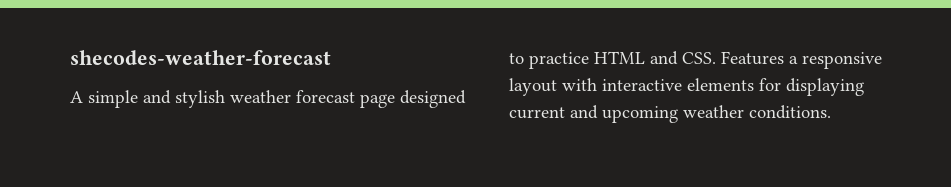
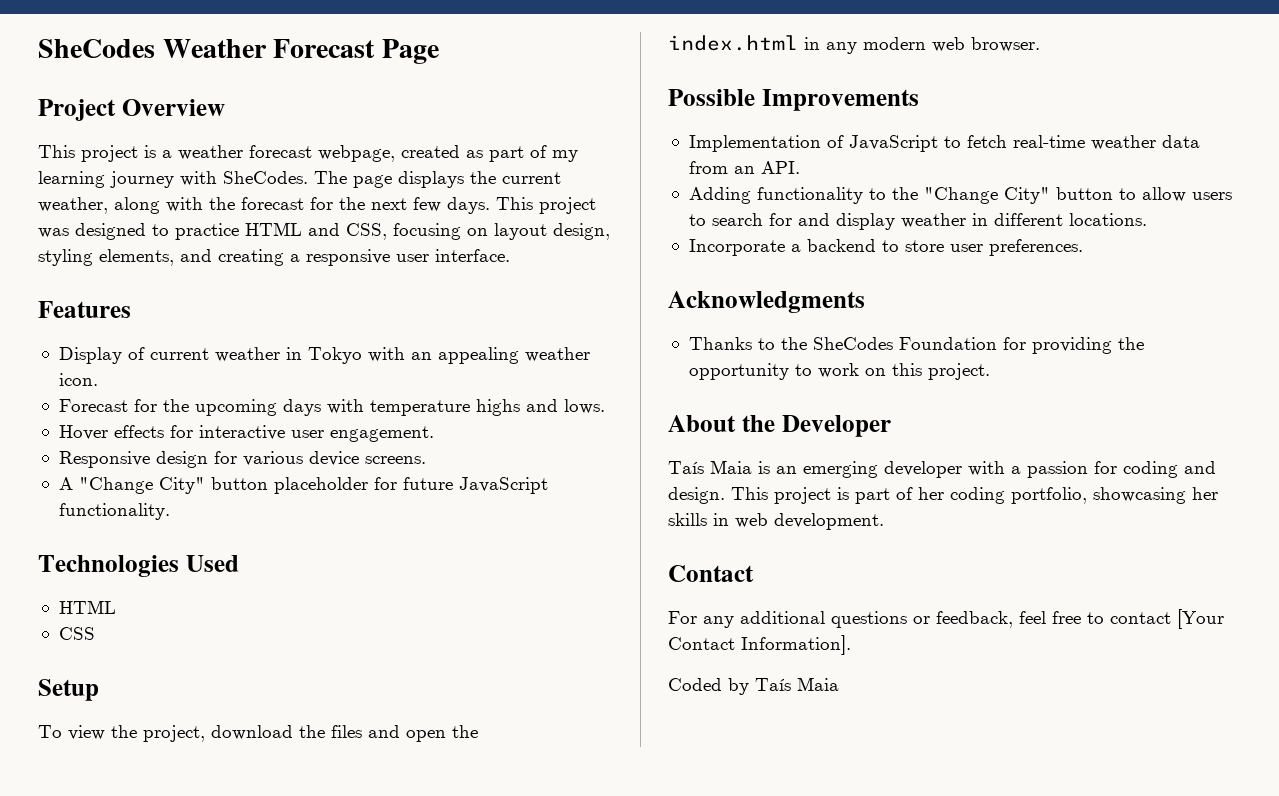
[70,50,331,65] [70,90,395,108] shecodes-weather-forecast // A simple and stylish weather forecast page -> [38,39,439,64] [38,99,225,121] [38,145,578,162] [38,171,561,188] [38,197,596,214] [38,228,69,238] SheCodes Weather Forecast Page // Project Overview // This project is a weather forecast webpage, created as part of my learning journey with SheCodes. The page displays the current weather, along with the forecast for the next few days. This project was
[682,51,882,69] [509,78,864,96] [509,105,831,123] CSS. Features a responsive layout with interactive elements for displaying current and upcoming weather conditions. -> [346,223,610,240] [38,249,510,266] [38,301,131,318] [58,347,590,364] [58,373,98,386] [58,399,605,416] [58,425,434,442] [58,451,426,468] [58,477,548,494] [58,503,170,520] [38,555,239,577] [58,600,116,614] [58,627,95,640] [38,679,99,701] [38,725,478,742] [668,35,1040,54] [668,89,919,111] [688,135,1200,152] [688,161,800,174] [688,187,1232,204] [688,213,1147,230] [688,239,1083,256] [668,291,865,313] [688,337,1144,354] [688,363,990,380] [668,415,891,437] [668,460,1216,478] [668,487,1218,504] [668,513,884,530] [668,565,754,582] [668,609,1224,629] [668,635,851,655] [668,677,839,695] CSS, focusing on layout design, styling elements, and creating a responsive user interface. // Features // Display of current weather in Tokyo with an appealing weather icon. // Forecast for the upcoming days with temperature highs and lows. // Hover effects for interactive user engagement. // Responsive design for various device screens. // A "Change City" button placeholder for future JavaScript functionality. // Technologies Used // HTML // CSS // Setup // To view the project, download the files and open the index.html in any modern web browser. // Possible Improvements // Implementation of JavaScript to fetch real-time weather data from an API. // Adding functionality to the "Change City" button to allow users to search for and display weather in different locations. // Incorporate a backend to store user preferences. // Acknowledgments // Thanks to the SheCodes Foundation for providing the opportunity to work on this project. // About the Developer // Taís Maia is an emerging developer with a passion for coding and design. This project is part of her coding portfolio, showcasing her skills in web development. // Contact // For any additional questions or feedback, feel free to contact [Your Contact Information]. // Coded by Taís Maia

